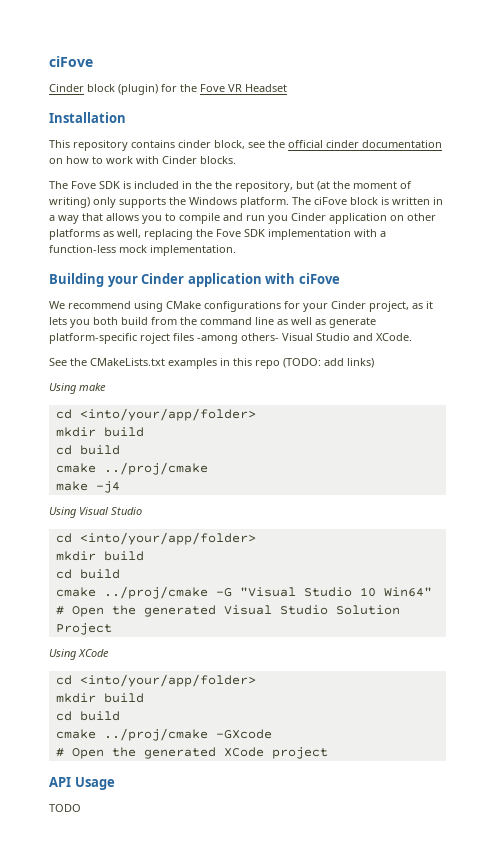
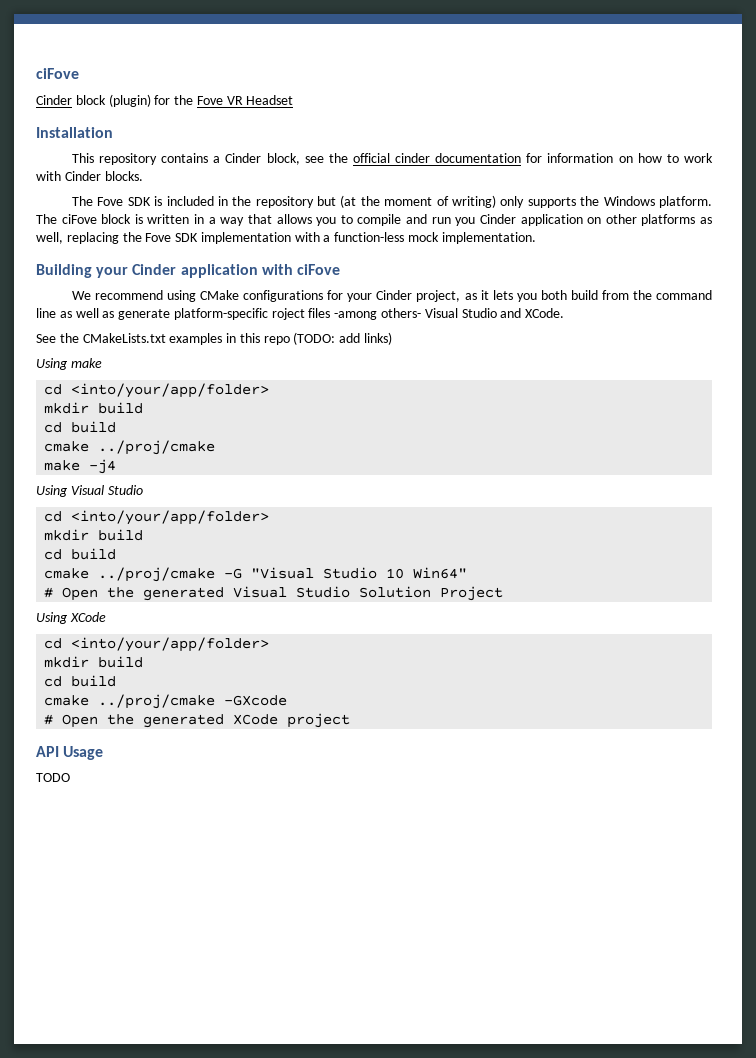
[178,140,211,148] cinder -> [213,153,262,163] a Cinder
(442, 144) none -> [526,153,614,163] for information
[215,181,293,192] the repository, -> [255,196,314,208] repository

